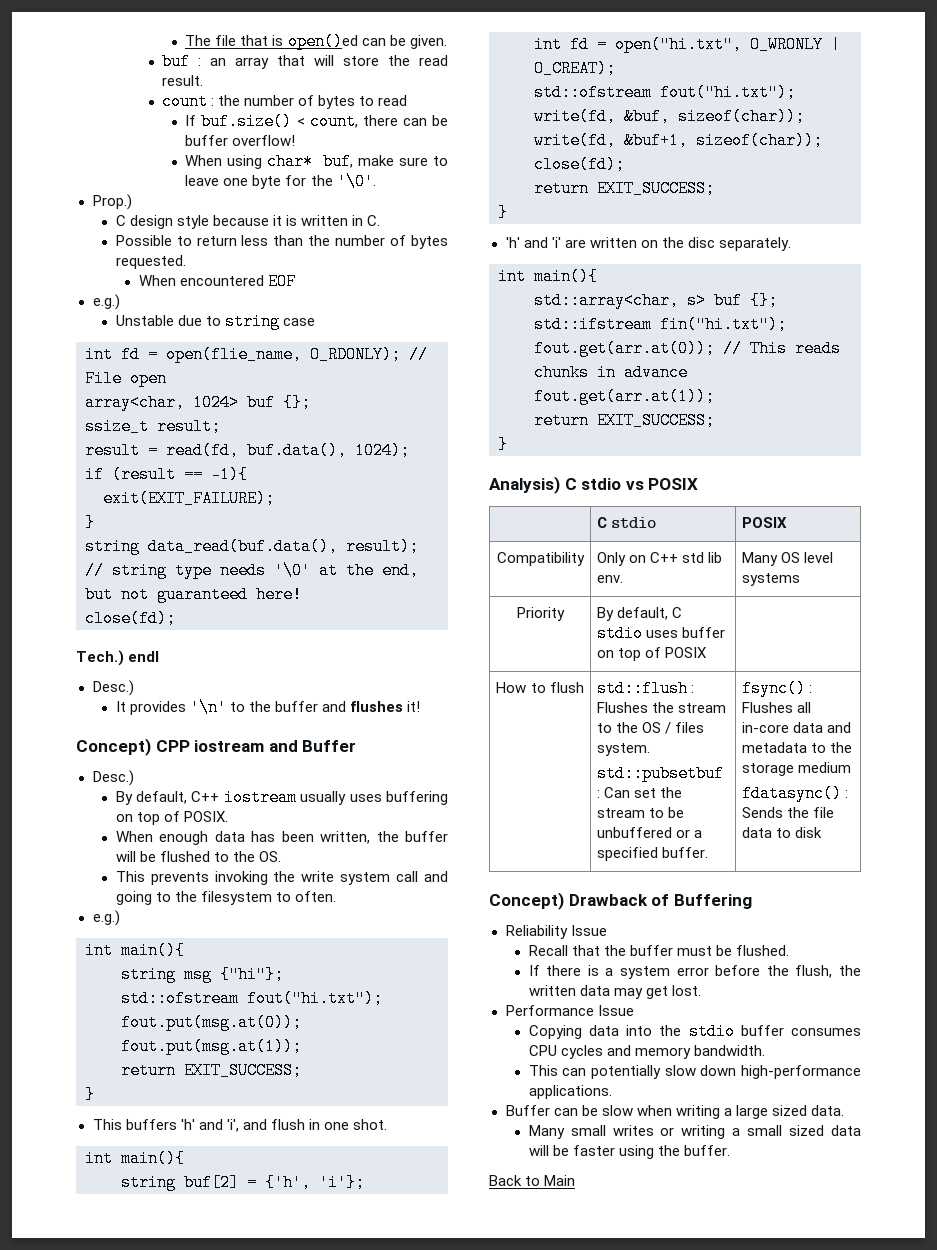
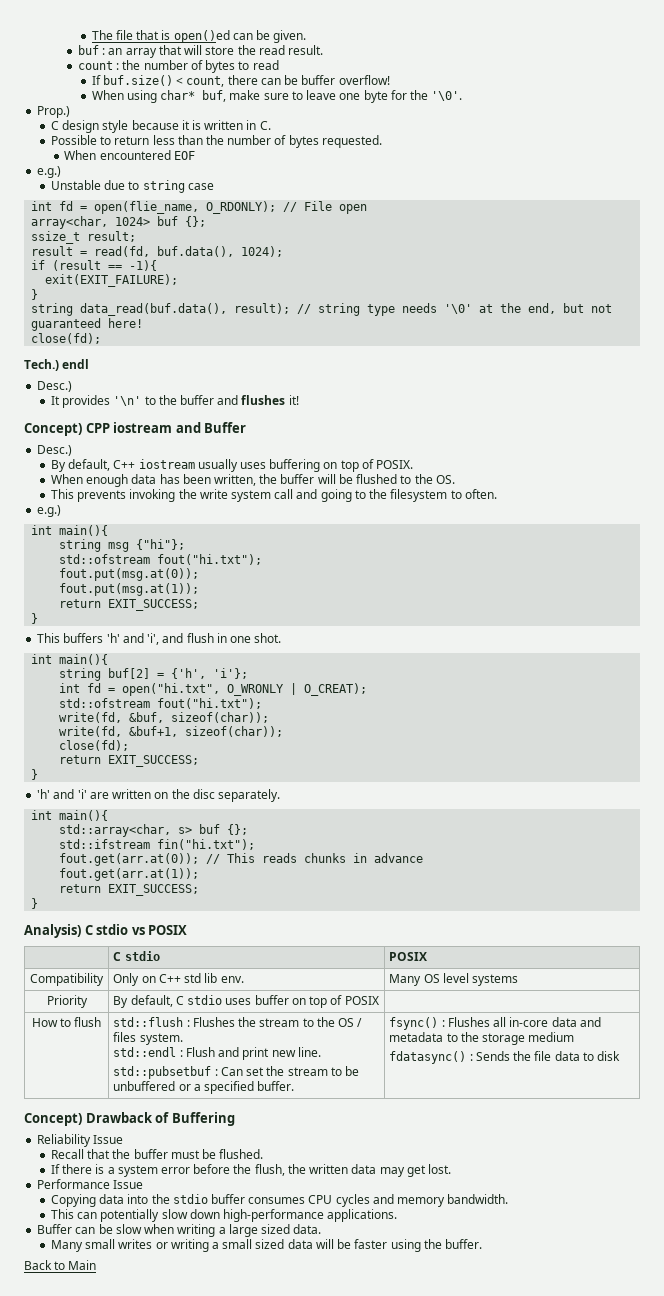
(650, 749) none -> [113,1047,321,1060] // std::endl : Flush and print new line.

